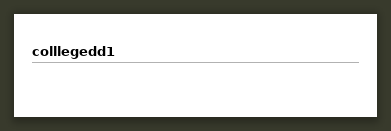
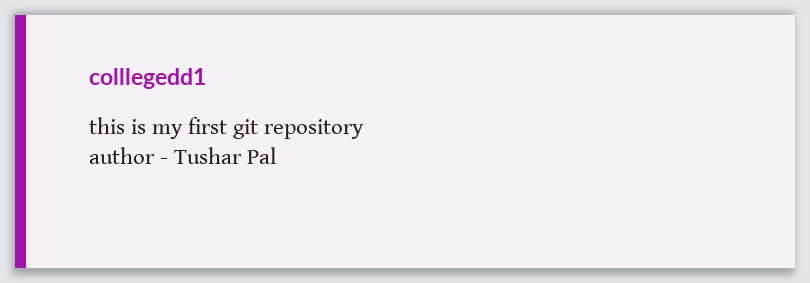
(115, 52) none -> [89,117,365,139] [89,147,277,164] // this is my first git repository // author - Tushar Pal

